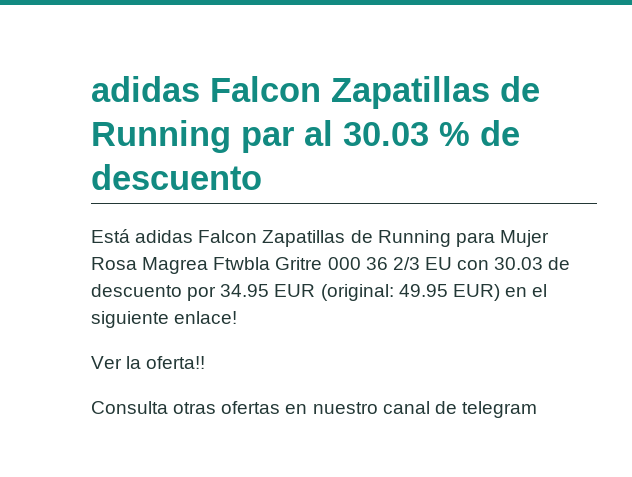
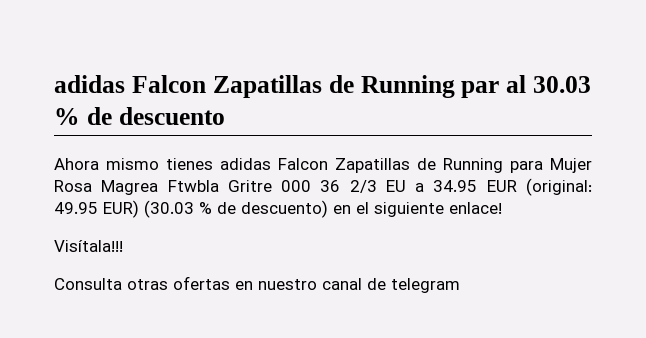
[91,229,130,243] Está -> [54,158,213,170] Ahora mismo tienes
[457,257,571,270] [91,284,217,301] con 30.03 de descuento por -> [415,183,425,192] a
(500, 292) none -> [144,200,328,218] (30.03 % de descuento)
[91,356,206,369] Ver la oferta!! -> [54,240,123,252] Visítala!!!

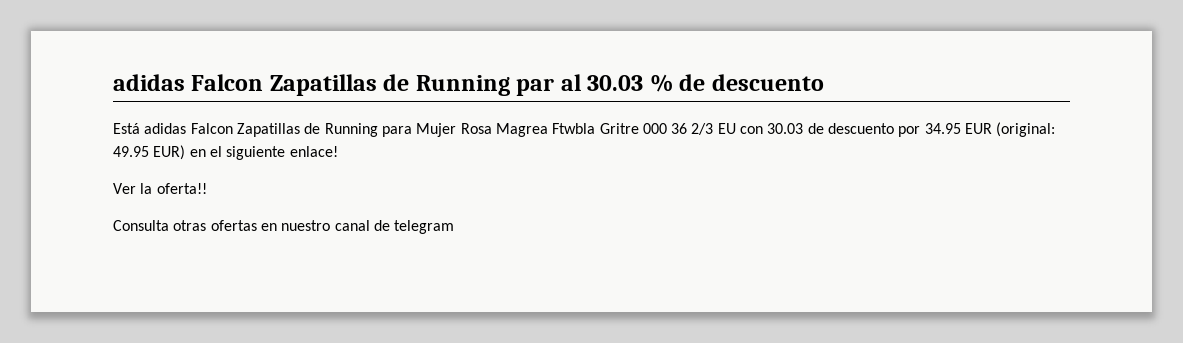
[54,158,213,170] Ahora mismo tienes -> [113,123,140,134] Está
[415,183,425,192] a -> [740,123,921,137] con 30.03 de descuento por
[144,200,328,218] (30.03 % de descuento) -> (186, 152) none
[54,240,123,252] Visítala!!! -> [113,183,207,194] Ver la oferta!!

